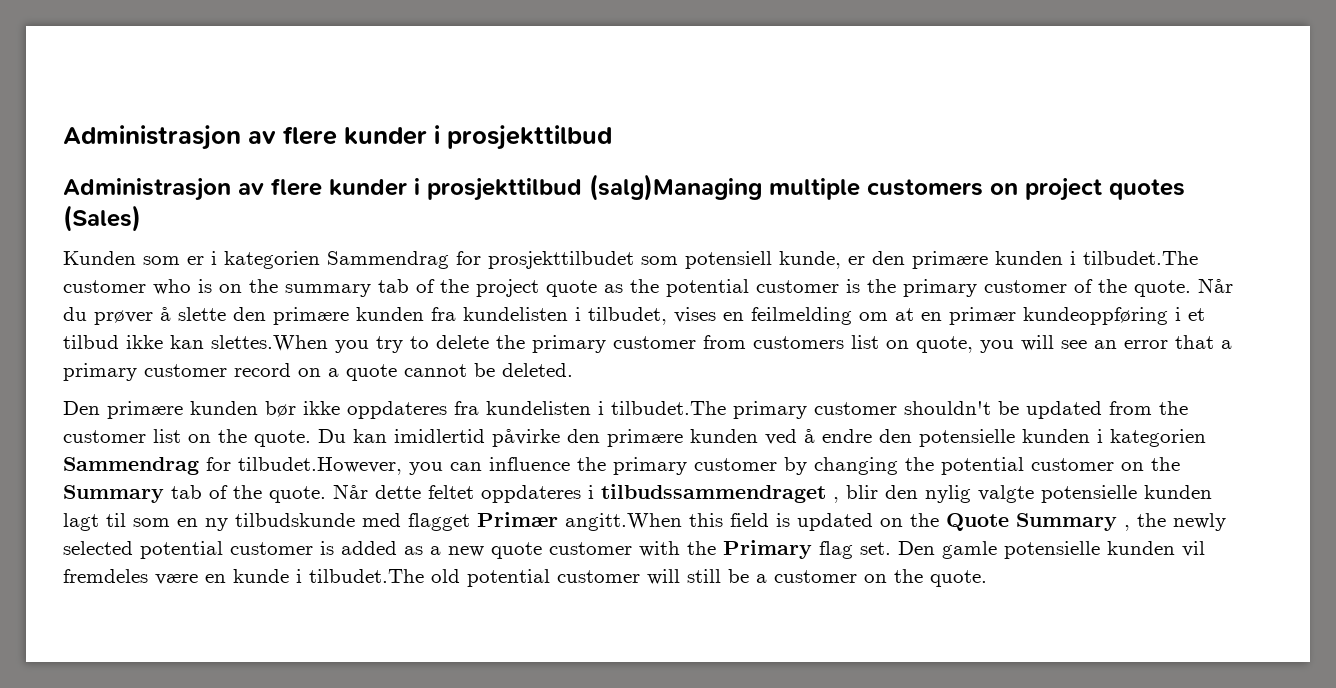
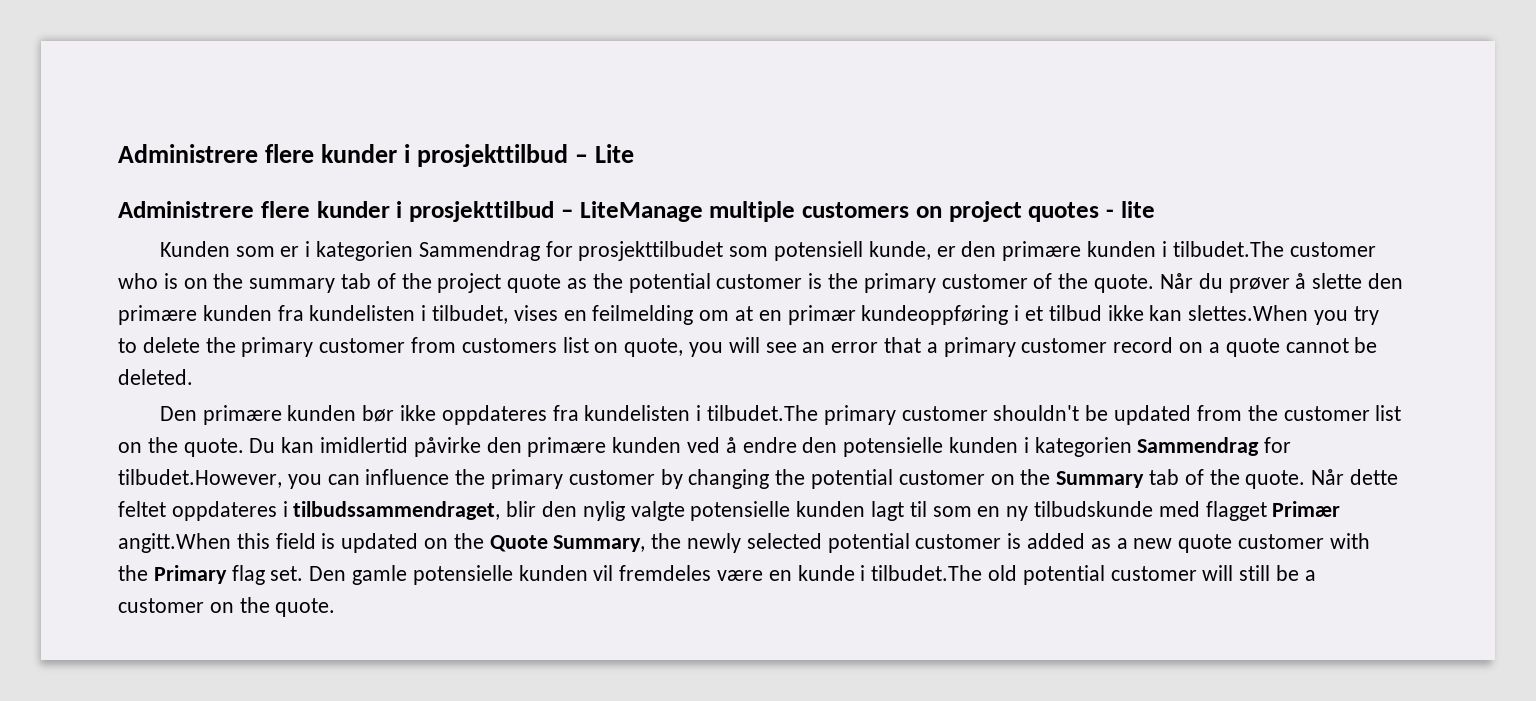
[63,125,612,150] [63,174,762,201] Administrasjon av flere kunder i prosjekttilbud // Administrasjon av flere kunder i prosjekttilbud (salg)Managing -> [118,144,635,167] [118,201,703,222] Administrere flere kunder i prosjekttilbud – Lite // Administrere flere kunder i prosjekttilbud – LiteManage
[63,205,141,232] (Sales) -> [1106,201,1155,218] - lite
[601,484,839,503] tilbudssammendraget , -> [293,501,501,520] tilbudssammendraget,
[1016,513,1130,531] Summary , -> [553,535,646,552] Summary,

